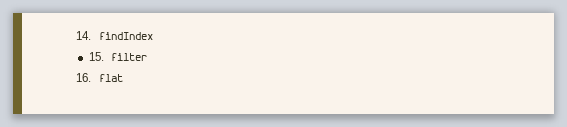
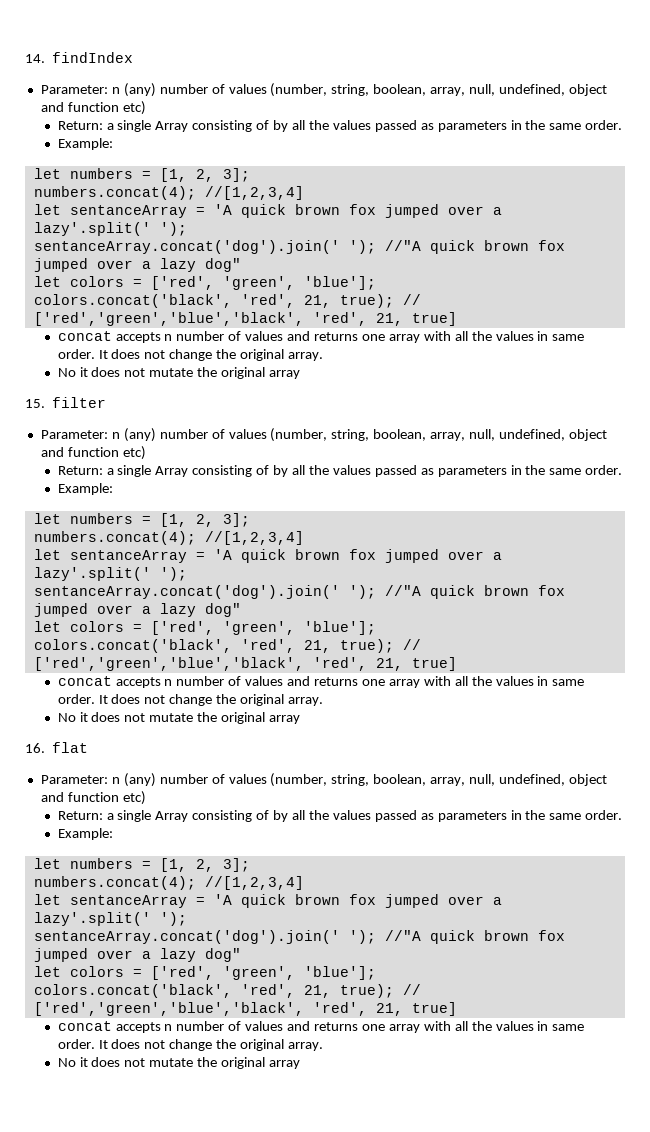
[88,52,148,61] [76,73,123,82] 15. filter // 16. flat -> [40,83,607,97] [40,101,146,115] [57,120,623,132] [57,138,113,150] [33,168,250,182] [33,186,304,200] [33,204,502,218] [33,222,187,236] [33,240,565,254] [33,258,241,272] [33,276,376,290] [33,294,421,308] [33,312,457,326] [57,331,585,343] [57,349,324,361] [57,367,301,379] [25,397,107,408] [40,428,607,442] [40,446,146,460] [57,465,623,477] [57,483,113,495] [33,513,250,527] [33,531,304,545] [33,549,502,563] [33,567,187,581] [33,585,565,599] [33,603,241,617] [33,621,376,635] [33,639,421,653] [33,657,457,671] [57,676,585,688] [57,694,324,706] [57,712,301,724] [25,742,89,753] [40,773,607,787] [40,791,146,805] [57,810,623,822] [57,828,113,840] [33,858,250,872] [33,876,304,890] [33,894,502,908] [33,912,187,926] [33,930,565,944] [33,948,241,962] [33,966,376,980] [33,984,421,998] [33,1002,457,1016] [57,1021,585,1033] [57,1039,324,1051] [57,1057,301,1069] Parameter: n (any) number of values (number, string, boolean, array, null, undefined, object and function etc) // Return: a single Array consisting of by all the values passed as parameters in the same order. // Example: // let numbers = [1, 2, 3]; // numbers.concat(4); //[1,2,3,4] // let sentanceArray = 'A quick brown fox jumped over a lazy'.split(' '); // sentanceArray.concat('dog').join(' '); //"A quick brown fox jumped over a lazy dog" // let colors = ['red', 'green', 'blue']; // colors.concat('black', 'red', 21, true); // ['red','green','blue','black', 'red', 21, true] // concat accepts n number of values and returns one array with all the values in same order. It does not change the original array. // No it does not mutate the original array // 15. filter // Parameter: n (any) number of values (number, string, boolean, array, null, undefined, object and function etc) // Return: a single Array consisting of by all the values passed as parameters in the same order. // Example: // let numbers = [1, 2, 3]; // numbers.concat(4); //[1,2,3,4] // let sentanceArray = 'A quick brown fox jumped over a lazy'.split(' '); // sentanceArray.concat('dog').join(' '); //"A quick brown fox jumped over a lazy dog" // let colors = ['red', 'green', 'blue']; // colors.concat('black', 'red', 21, true); // ['red','green','blue','black', 'red', 21, true] // concat accepts n number of values and returns one array with all the values in same order. It does not change the original array. // No it does not mutate the original array // 16. flat // Parameter: n (any) number of values (number, string, boolean, array, null, undefined, object and function etc) // Return: a single Array consisting of by all the values passed as parameters in the same order. // Example: // let numbers = [1, 2, 3]; // numbers.concat(4); //[1,2,3,4] // let sentanceArray = 'A quick brown fox jumped over a lazy'.split(' '); // sentanceArray.concat('dog').join(' '); //"A quick brown fox jumped over a lazy dog" // let colors = ['red', 'green', 'blue']; // colors.concat('black', 'red', 21, true); // ['red','green','blue','black', 'red', 21, true] // concat accepts n number of values and returns one array with all the values in same order. It does not change the original array. // No it does not mutate the original array

